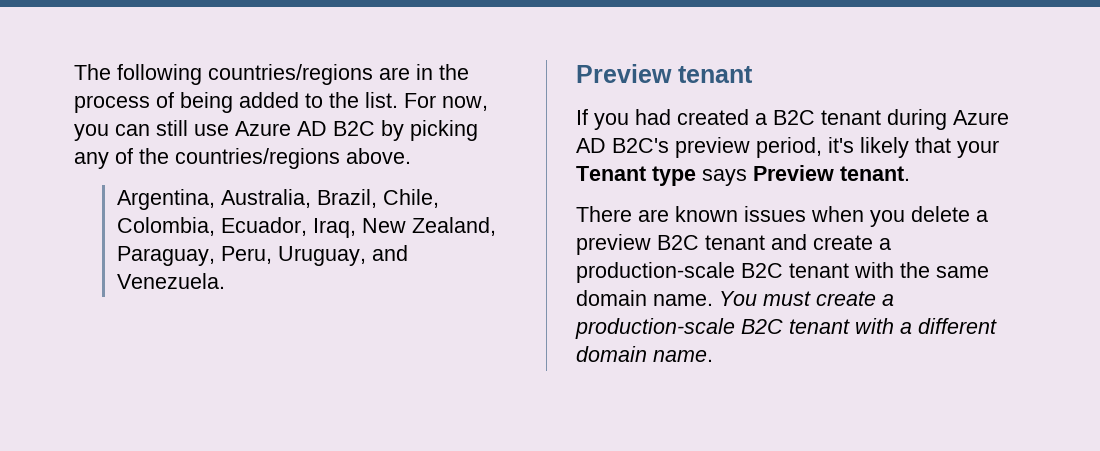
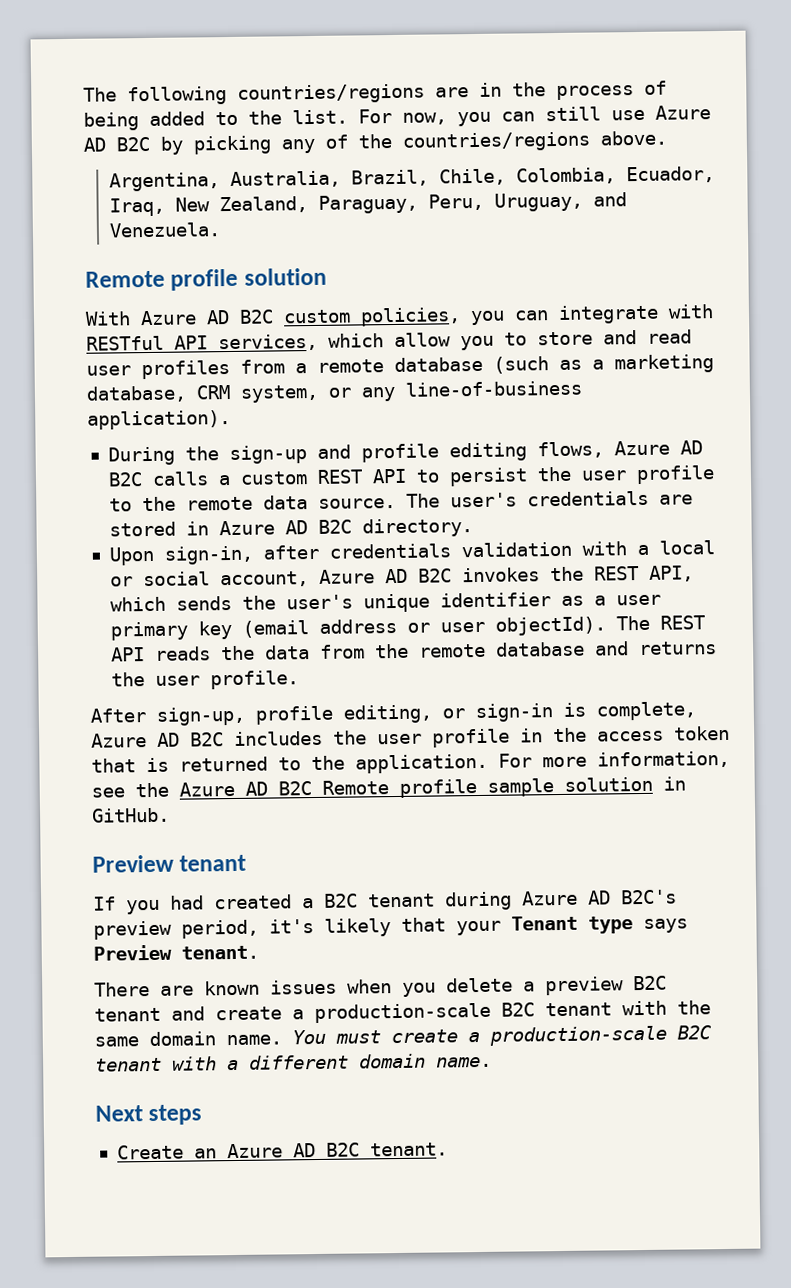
(225, 281) none -> [85,267,327,291] [85,304,714,327] [86,329,692,352] [86,354,714,380] [86,380,582,403] [87,410,231,430] [107,440,703,466] [107,465,715,487] [108,490,693,512] [108,518,473,538] [108,540,715,566] [109,565,694,588] [109,592,661,613] [109,615,705,641] [110,641,717,662] [110,670,299,690] [90,701,696,726] [91,725,730,748] [91,750,730,774] [91,776,686,798] [91,807,170,823] // Remote profile solution // With Azure AD B2C custom policies, you can integrate with RESTful API services, which allow you to store and read user profiles from a remote database (such as a marketing database, CRM system, or any line-of-business application). // During the sign-up and profile editing flows, Azure AD B2C calls a custom REST API to persist the user profile to the remote data source. The user's credentials are stored in Azure AD B2C directory. // Upon sign-in, after credentials validation with a local or social account, Azure AD B2C invokes the REST API, which sends the user's unique identifier as a user primary key (email address or user objectId). The REST API reads the data from the remote database and returns the user profile. // After sign-up, profile editing, or sign-in is complete, Azure AD B2C includes the user profile in the access token that is returned to the application. For more information, see the Azure AD B2C Remote profile sample solution in GitHub.
(713, 356) none -> [95,1104,203,1126] [116,1142,448,1160] // Next steps // Create an Azure AD B2C tenant.

